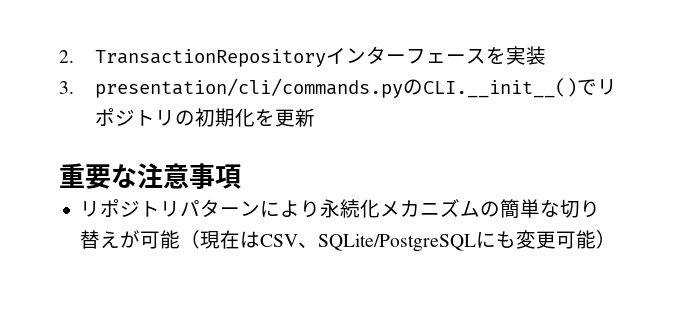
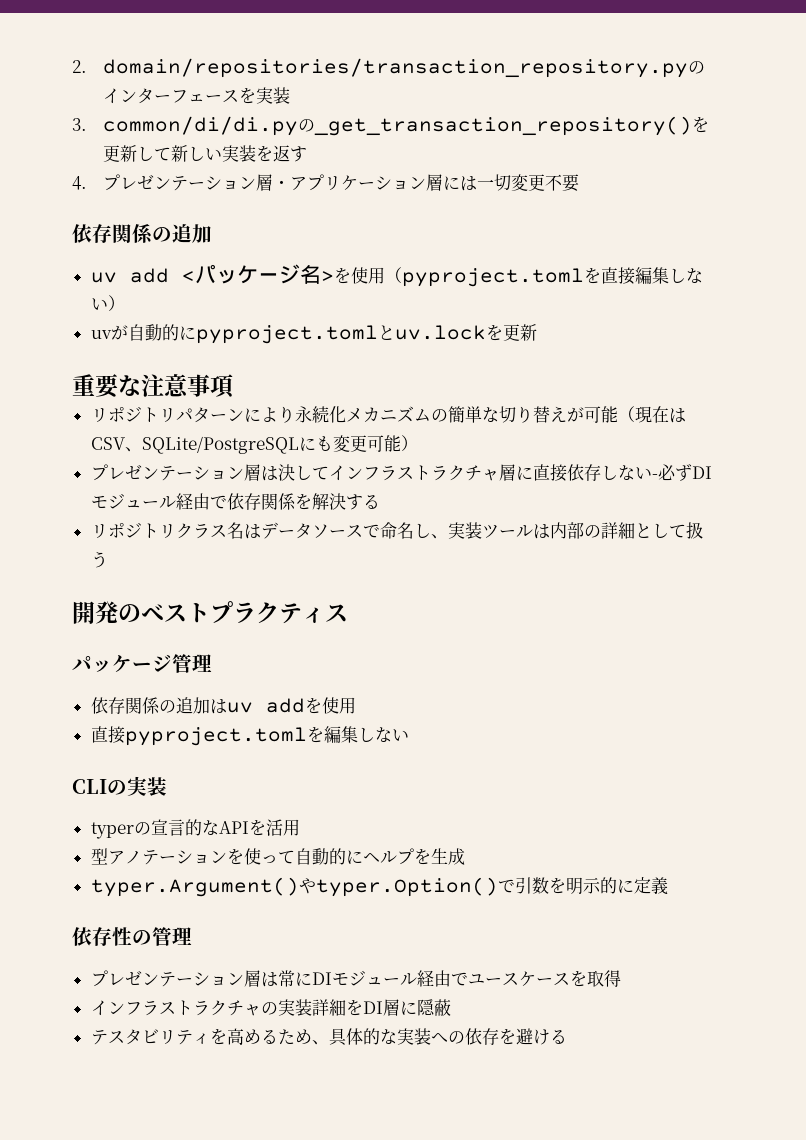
[94,49,326,67] TransactionRepository -> [103,58,706,78] domain/repositories/transaction_repository.pyの
[94,78,617,98] [94,108,255,127] presentation/cli/commands.pyのCLI.__init__()でリポジトリの初期化 -> [103,116,710,136] [103,145,308,162] [72,174,580,192] [72,224,212,243] [90,264,703,287] [90,295,125,311] [90,324,486,344] common/di/di.pyの_get_transaction_repository()を更新して新しい実装を返す // 4.プレゼンテーション層・アプリケーション層には一切変更不要 // 依存関係の追加 // uv add <パッケージ名>を使用（pyproject.tomlを直接編集しない） // uvが自動的にpyproject.tomlとuv.lock
(617, 239) none -> [90,464,712,482] [90,493,380,510] [90,522,703,539] [90,551,108,568] [72,601,348,624] [72,654,212,673] [90,697,356,714] [90,726,409,746] [72,776,167,796] [90,819,300,839] [90,848,465,865] [90,877,668,897] [72,927,192,946] [90,970,621,987] [90,999,451,1016] [90,1028,567,1046] // プレゼンテーション層は決してインフラストラクチャ層に直接依存しない-必ずDIモジュール経由で依存関係を解決する // リポジトリクラス名はデータソースで命名し、実装ツールは内部の詳細として扱う // 開発のベストプラクティス // パッケージ管理 // 依存関係の追加はuv addを使用 // 直接pyproject.tomlを編集しない // CLIの実装 // typerの宣言的なAPIを活用 // 型アノテーションを使って自動的にヘルプを生成 // typer.Argument()やtyper.Option()で引数を明示的に定義 // 依存性の管理 // プレゼンテーション層は常にDIモジュール経由でユースケースを取得 // インフラストラクチャの実装詳細をDI層に隠蔽 // テスタビリティを高めるため、具体的な実装への依存を避ける

